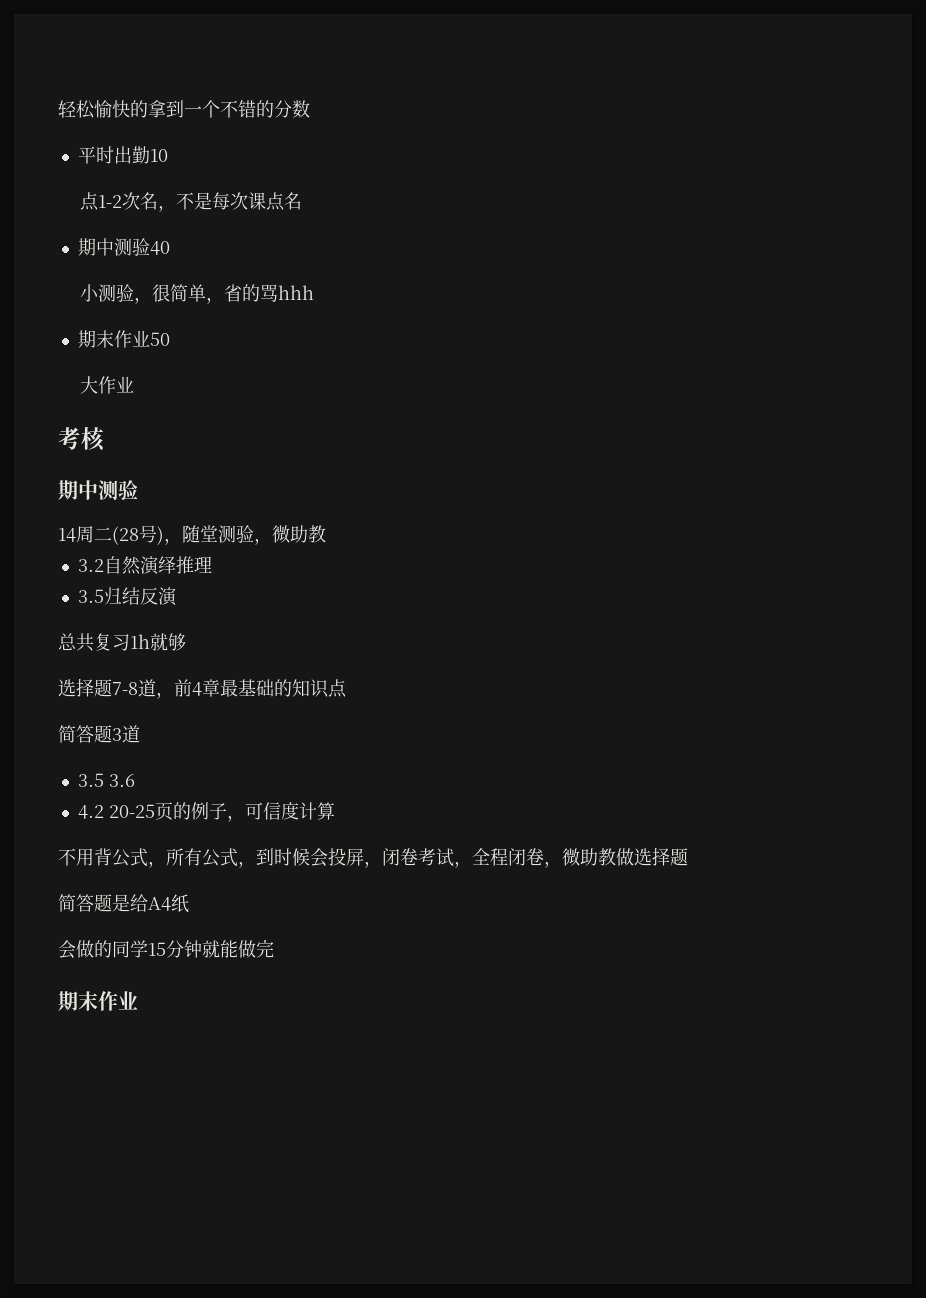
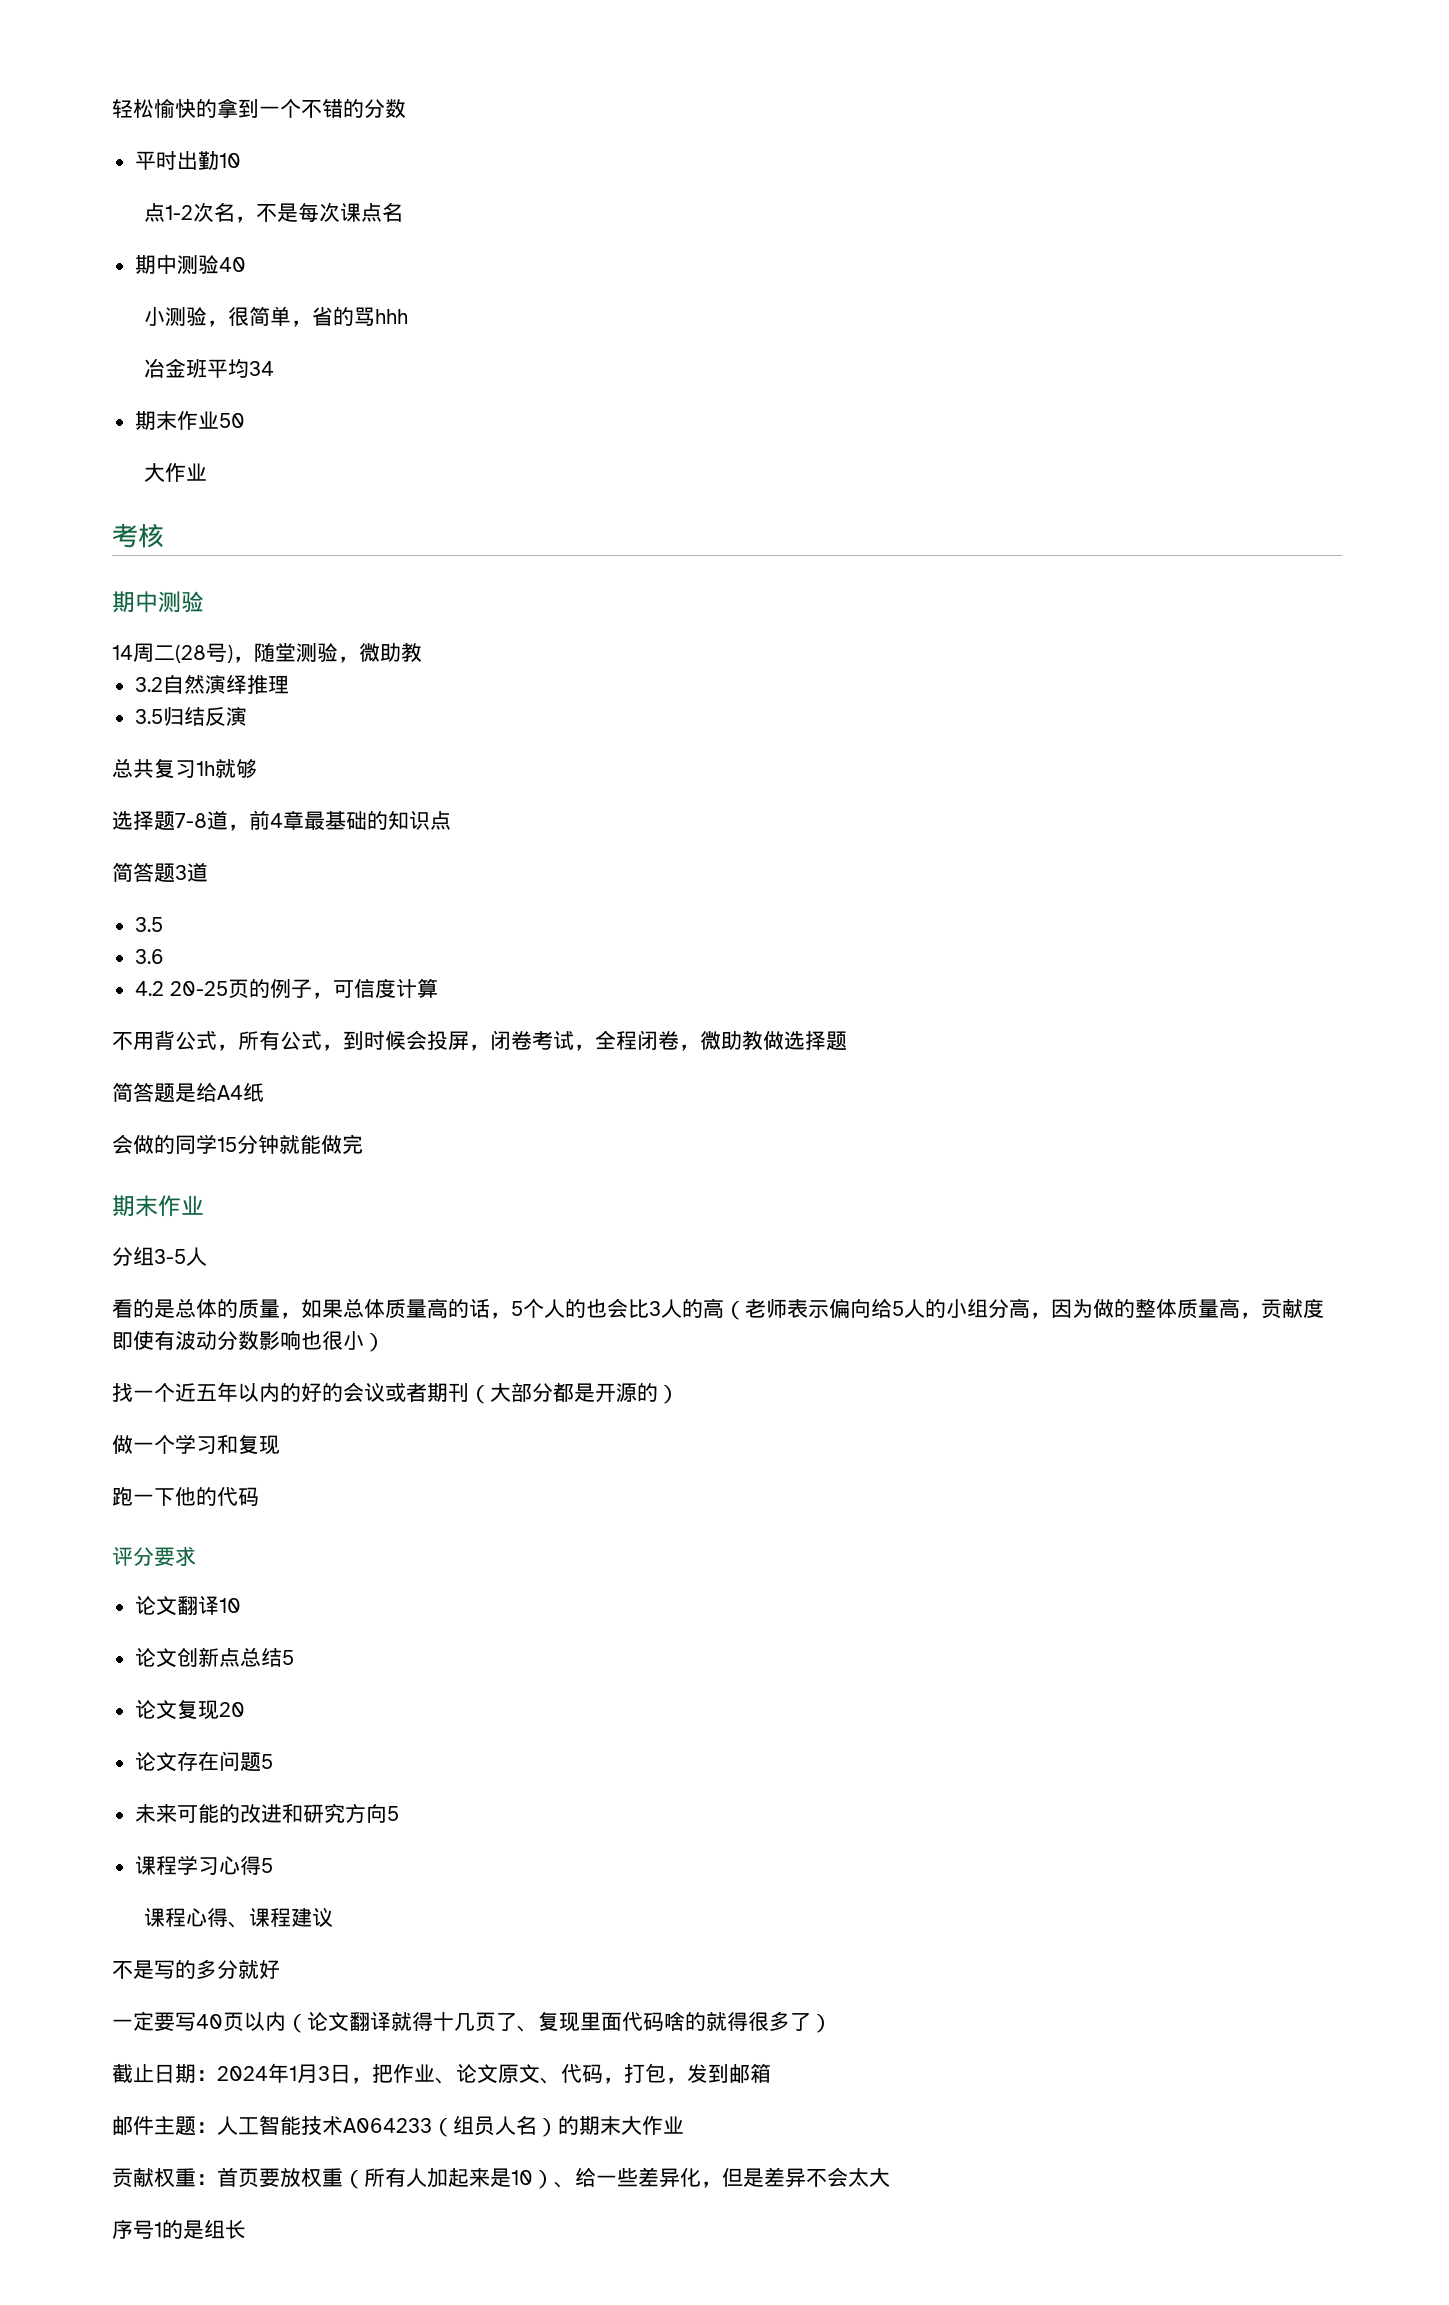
(314, 292) none -> [144,358,275,378] // 冶金班平均34
(104, 780) none -> (163, 924) //
(138, 1000) none -> [112,1247,207,1266] [112,1298,1324,1320] [112,1330,385,1352] [112,1382,679,1404] [112,1434,280,1455] [112,1486,259,1506] [112,1546,196,1566] [134,1596,241,1616] [134,1647,294,1668] [134,1699,245,1720] [134,1751,273,1772] [134,1803,399,1823] [134,1855,273,1875] [144,1908,334,1928] [112,1959,280,1979] [112,2011,832,2033] [112,2063,771,2084] [112,2115,684,2137] [112,2167,890,2189] [112,2219,246,2239] // 分组3-5人 // 看的是总体的质量，如果总体质量高的话，5个人的也会比3人的高（老师表示偏向给5人的小组分高，因为做的整体质量高，贡献度即使有波动分数影响也很小） // 找一个近五年以内的好的会议或者期刊（大部分都是开源的） // 做一个学习和复现 // 跑一下他的代码 // 评分要求 // 论文翻译10 // 论文创新点总结5 // 论文复现20 // 论文存在问题5 // 未来可能的改进和研究方向5 // 课程学习心得5 // 课程心得、课程建议 // 不是写的多分就好 // 一定要写40页以内（论文翻译就得十几页了、复现里面代码啥的就得很多了） // 截止日期：2024年1月3日，把作业、论文原文、代码，打包，发到邮箱 // 邮件主题：人工智能技术A064233（组员人名）的期末大作业 // 贡献权重：首页要放权重（所有人加起来是10）、给一些差异化，但是差异不会太大 // 序号1的是组长

